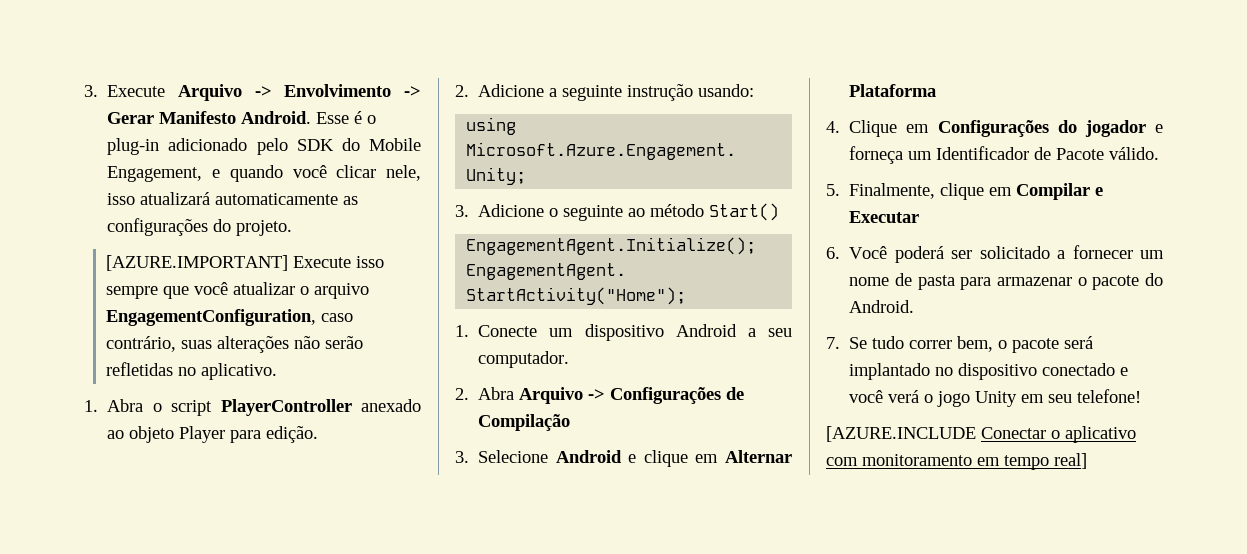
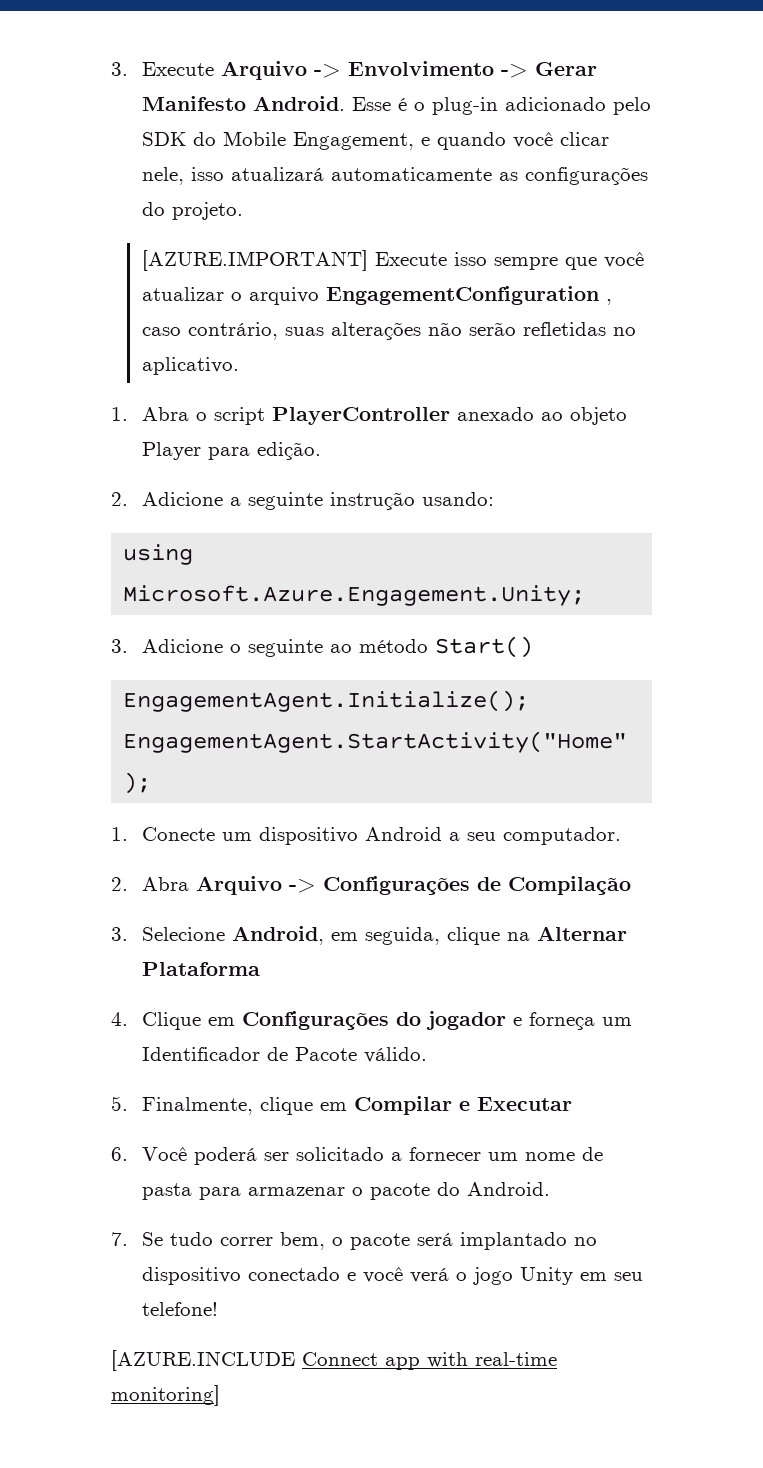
[105,309,316,326] EngagementConfiguration, -> [325,286,612,305] EngagementConfiguration ,
[555,450,719,467] Android e clique em -> [231,926,530,945] Android, em seguida, clique na
[981,426,1136,443] [826,453,1087,470] Conectar o aplicativo com monitoramento em tempo real] -> [302,1352,557,1370] [111,1385,220,1406] Connect app with real-time monitoring]

